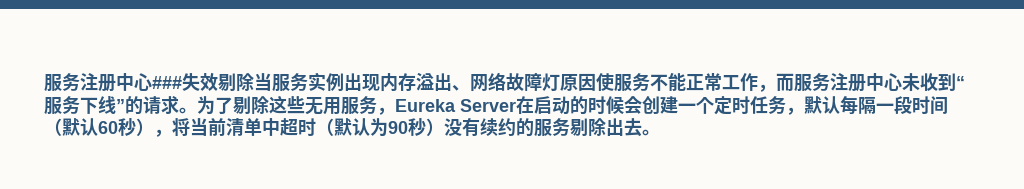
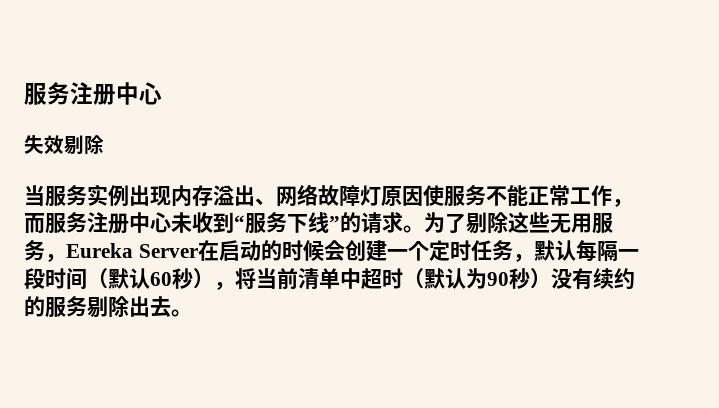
[44,73,182,92] 服务注册中心### -> [24,82,162,105] 服务注册中心 //
(254, 82) none -> (104, 144) //

